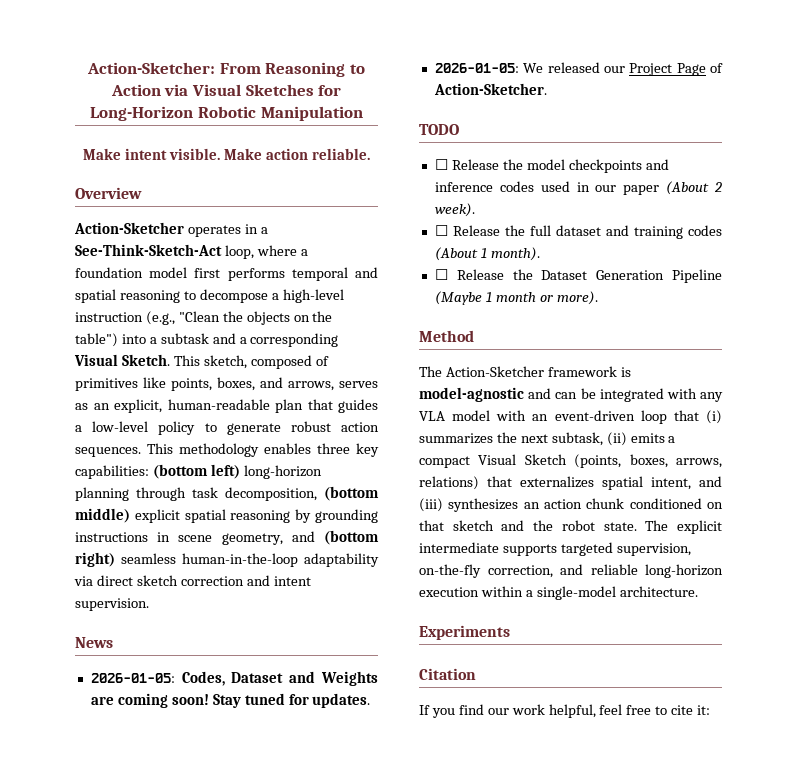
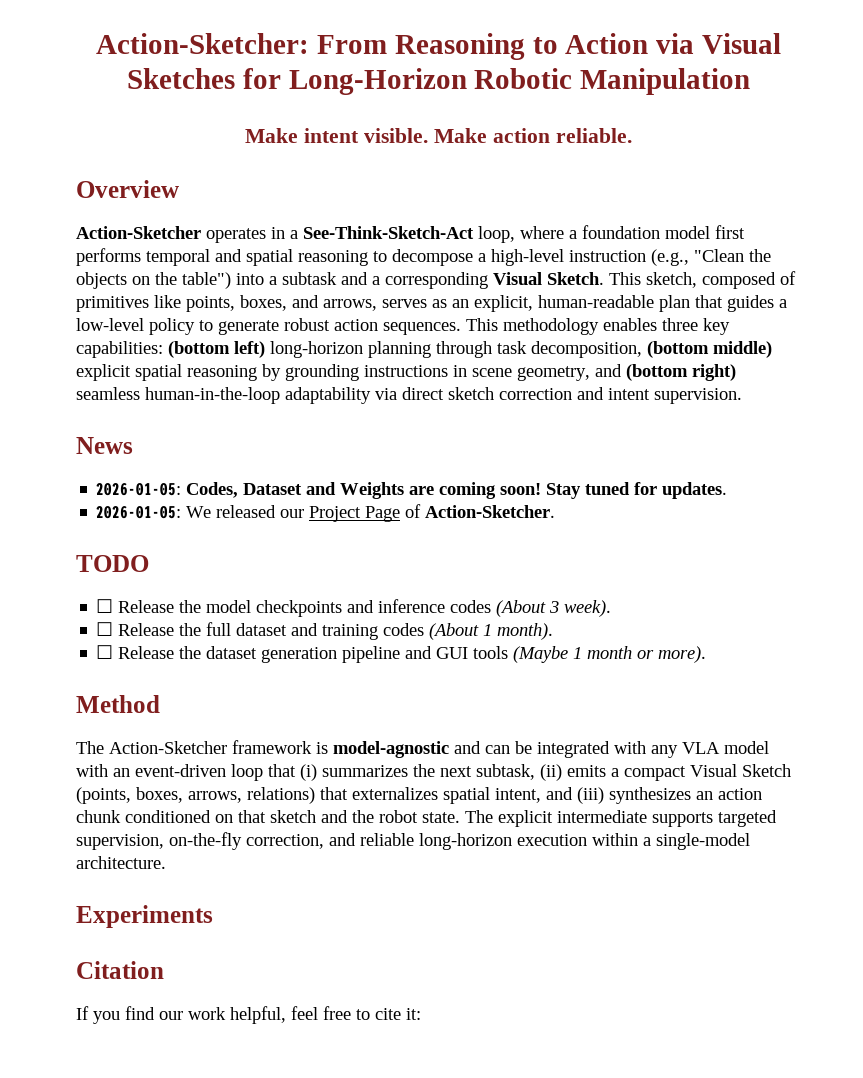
[540,181,722,195] used in our paper (About 2 -> [496,600,560,617] (About 3
[541,269,722,283] Dataset Generation Pipeline -> [206,646,509,663] dataset generation pipeline and GUI tools

